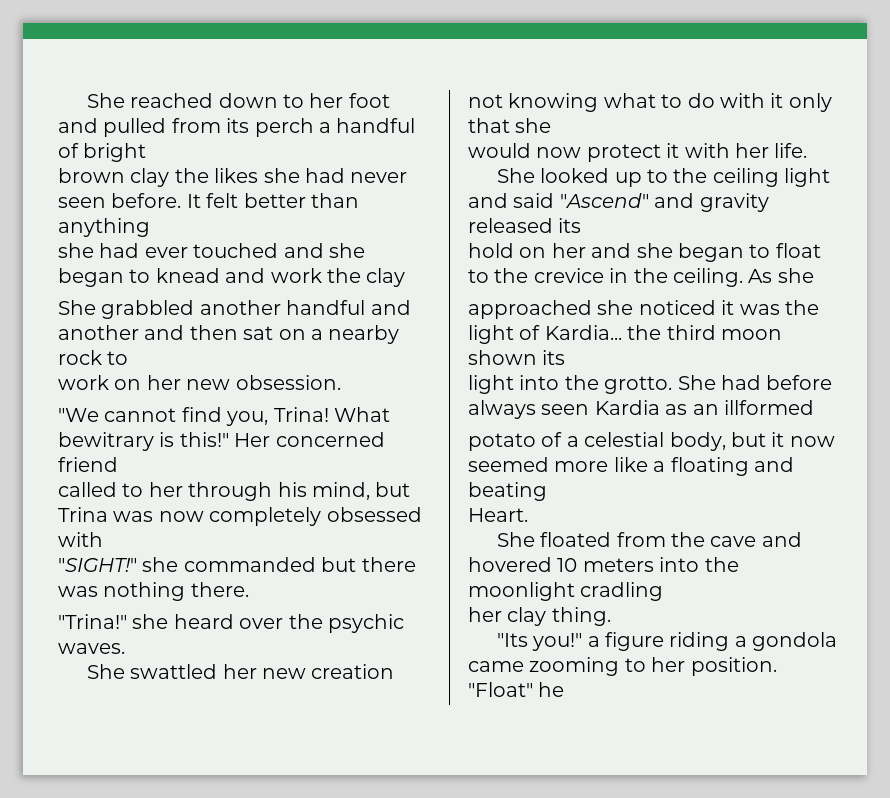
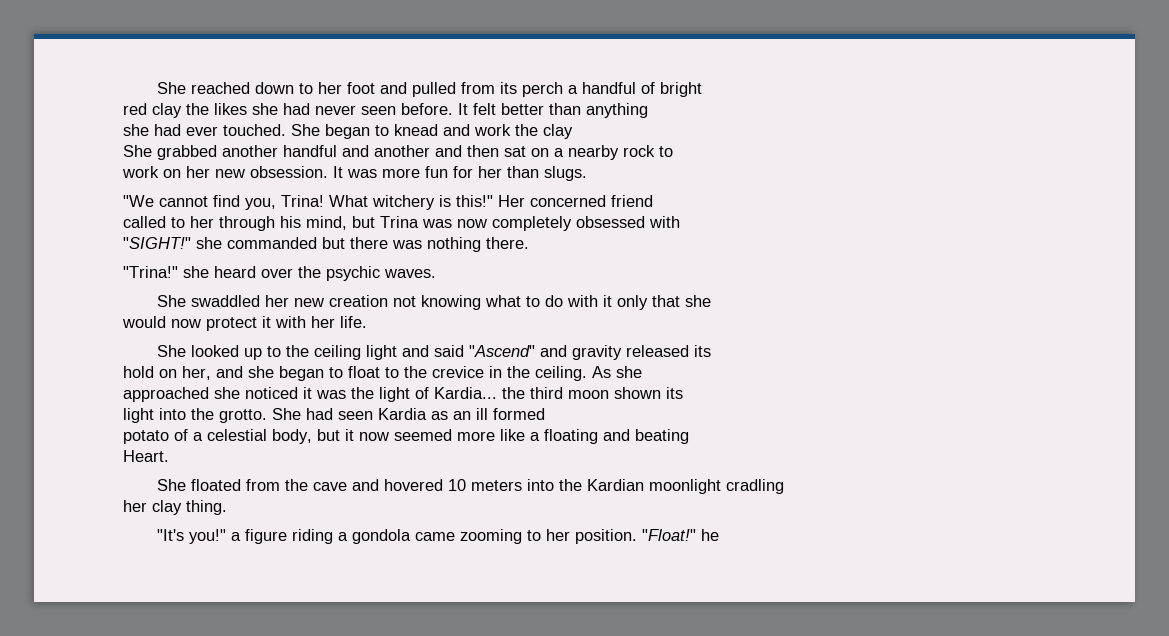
[58,168,125,183] brown -> [123,103,147,115] red
[193,243,365,258] touched and she -> [223,124,320,136] touched. She
[101,300,195,319] grabbled -> [157,145,217,160] grabbed
(341, 382) none -> [333,166,587,181] It was more fun for her than slugs.
[58,432,154,451] bewitrary -> [372,195,435,210] witchery
[130,664,218,679] swattled -> [190,295,260,307] swaddled
[551,243,586,258] her -> [182,366,211,380] her,
[766,375,833,390] [468,400,536,419] before always -> (333, 414) none
[724,400,814,415] illformed -> [476,408,545,420] ill formed
(739, 564) none -> [586,479,644,491] Kardian
[496,633,528,647] "Its -> [156,529,184,541] "It's
[468,682,533,697] "Float" -> [641,529,696,541] "Float!"

